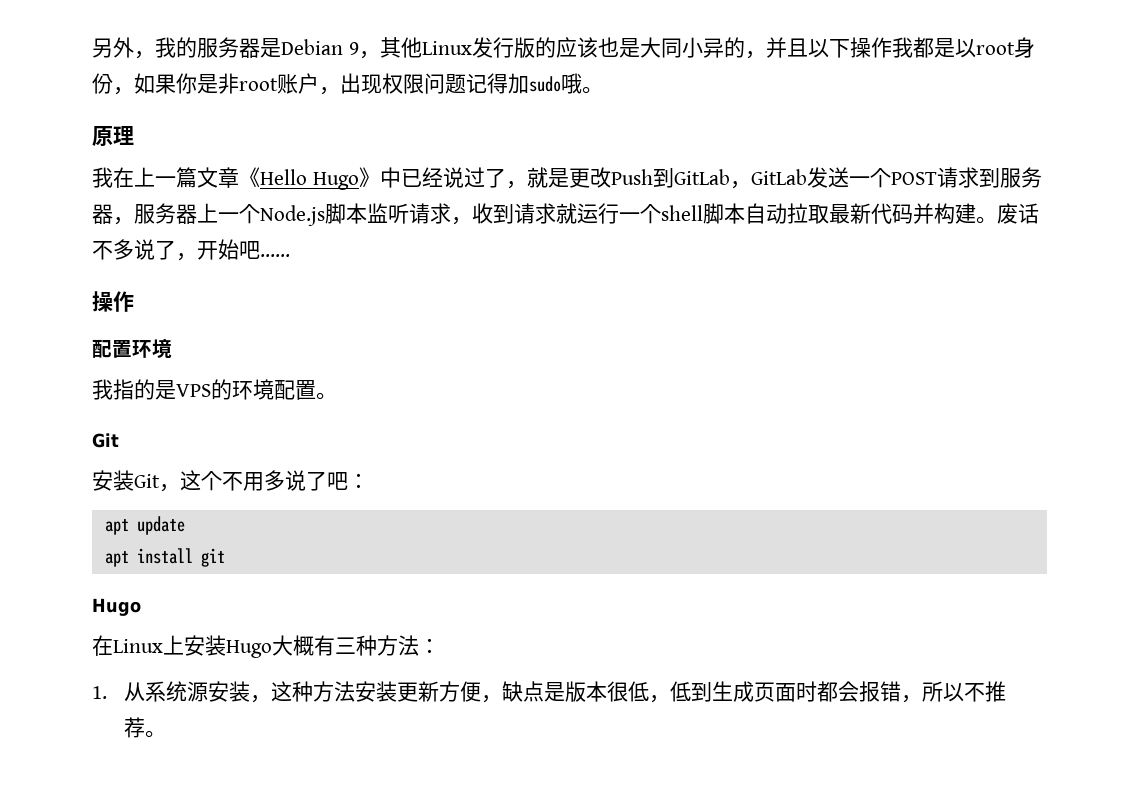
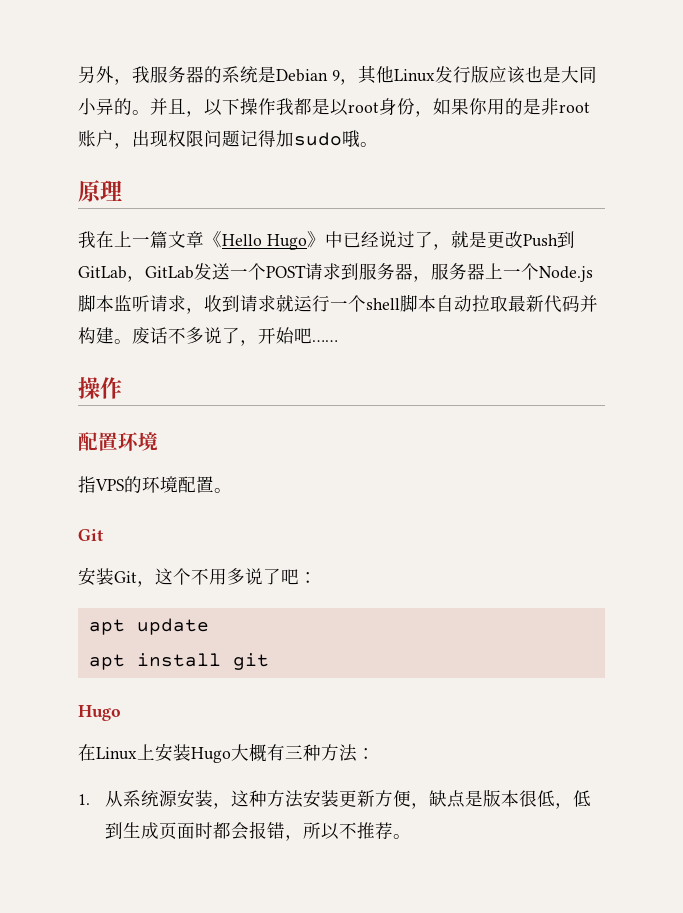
[176,37,260,58] 的服务器 -> [150,66,258,83] 服务器的系统
[534,37,556,58] 的 -> (489, 74) none
[744,37,808,59] ，并且 -> [132,98,204,117] 。并且，
(197, 83) none -> [487,98,523,115] 用的
[92,379,176,400] 我指的是 -> [78,476,96,493] 指

